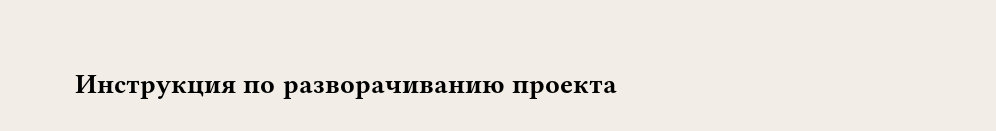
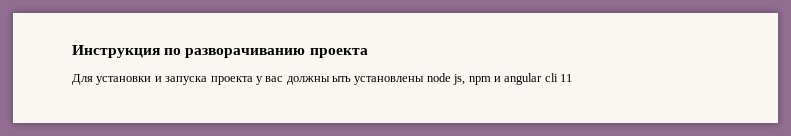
(617, 89) none -> [72,73,572,85] // Для установки и запуска проекта у вас должны ыть установлены node js, npm и angular cli 11

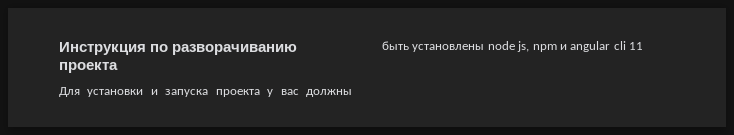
[332,76,351,82] ыть -> [382,41,409,50] быть

